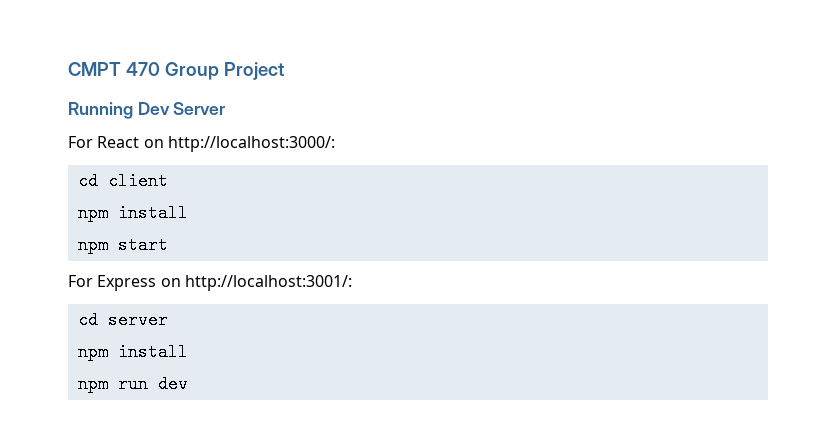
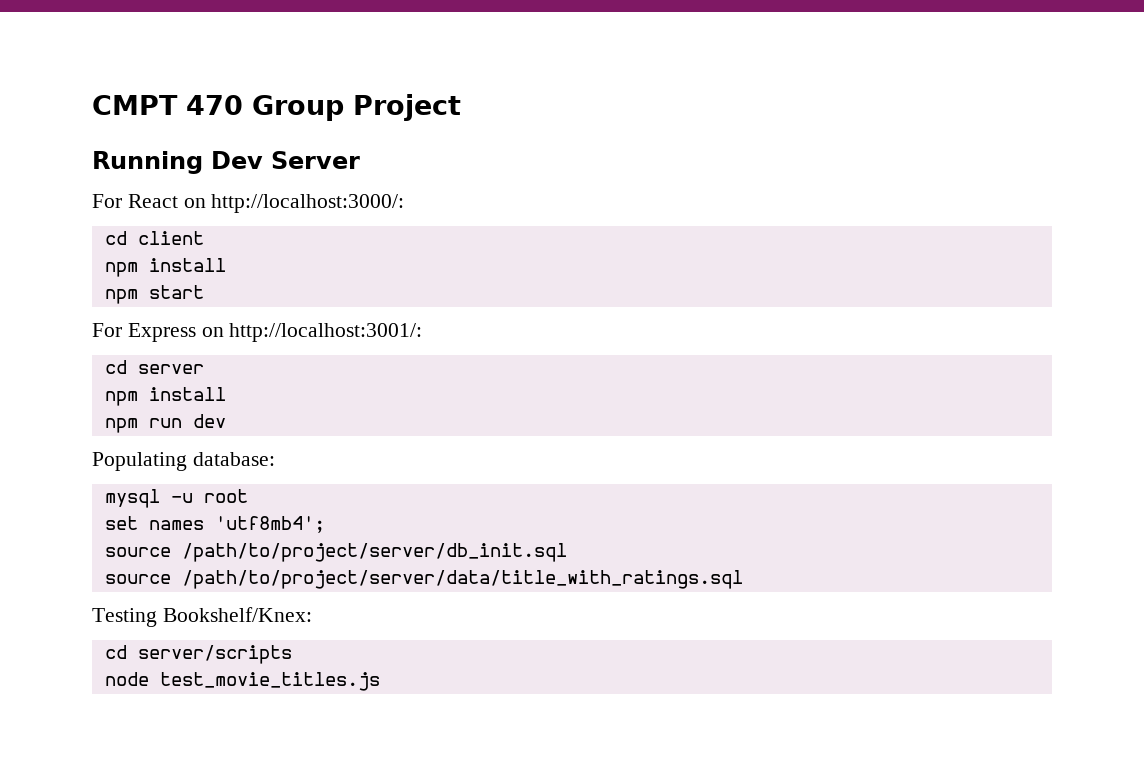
(188, 384) none -> [92,452,275,471] [104,489,248,508] [104,516,325,533] [104,543,567,562] [104,570,743,589] [92,607,312,627] [104,645,292,664] [104,672,380,691] // Populating database: // mysql -u root // set names 'utf8mb4'; // source /path/to/project/server/db_init.sql // source /path/to/project/server/data/title_with_ratings.sql // Testing Bookshelf/Knex: // cd server/scripts // node test_movie_titles.js

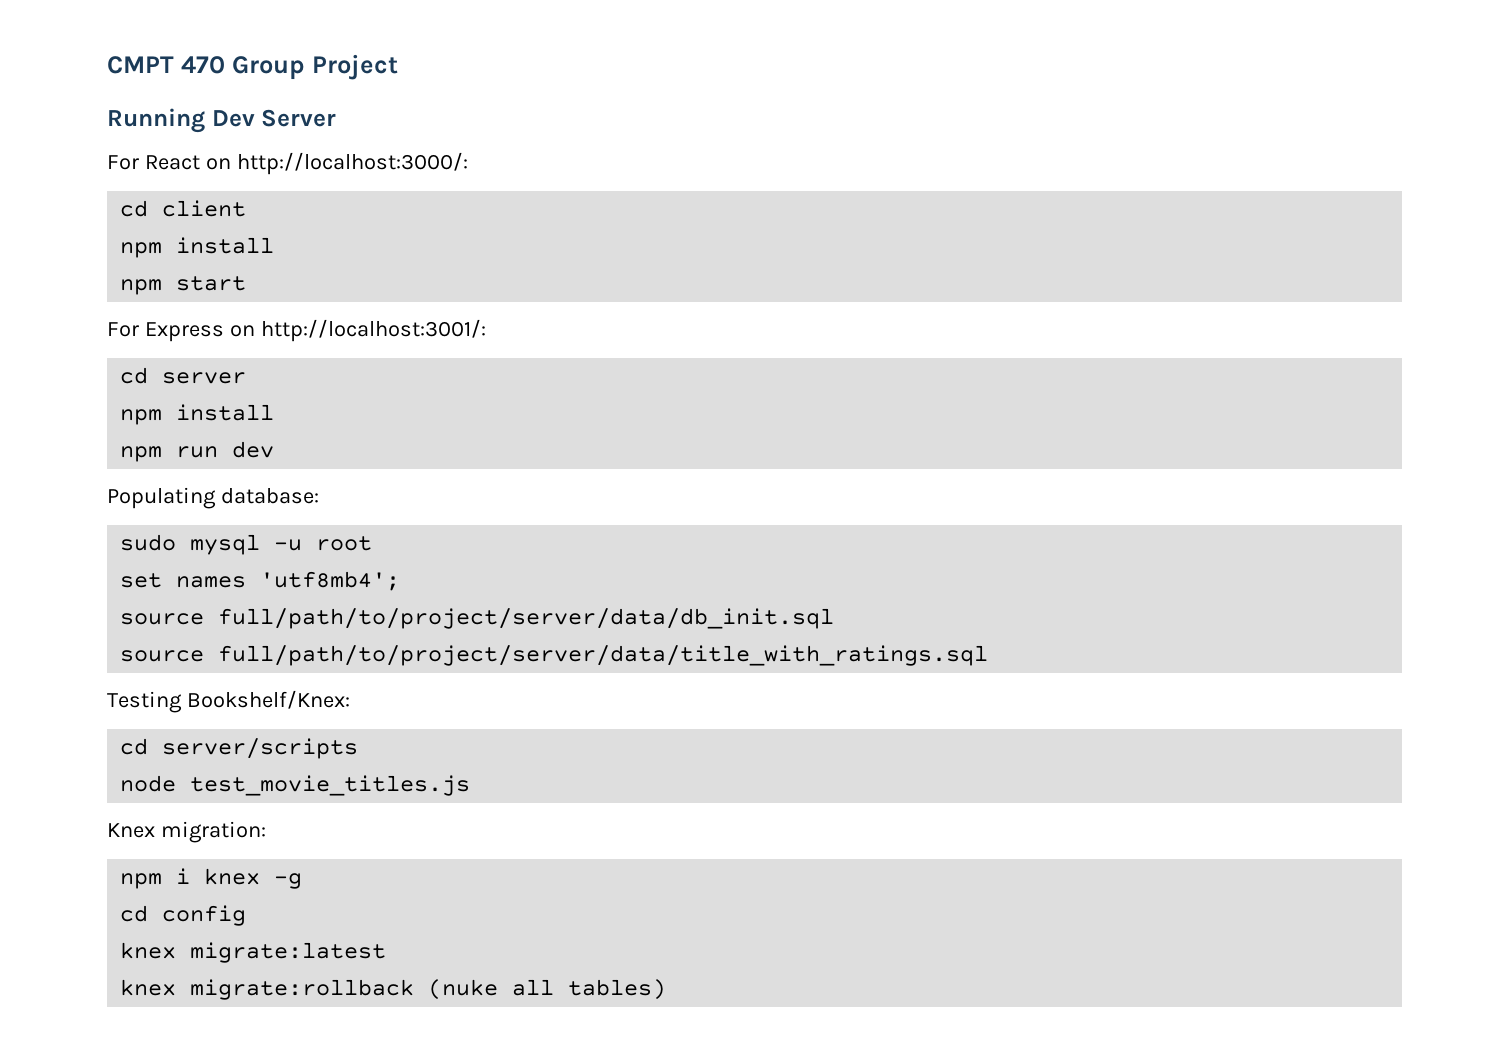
(275, 459) none -> [120,534,177,551] sudo
[181,543,567,562] [104,570,743,589] /path/to/project/server/db_init.sql // source /path/to/project/server/data/title_with_ratings.sql -> [218,608,835,629] [120,645,989,666] full/path/to/project/server/data/db_init.sql // source full/path/to/project/server/data/title_with_ratings.sql
(380, 681) none -> [107,821,266,843] [120,868,303,889] [120,905,247,926] [120,942,387,963] [120,979,667,1000] // Knex migration: // npm i knex -g // cd config // knex migrate:latest // knex migrate:rollback (nuke all tables)

